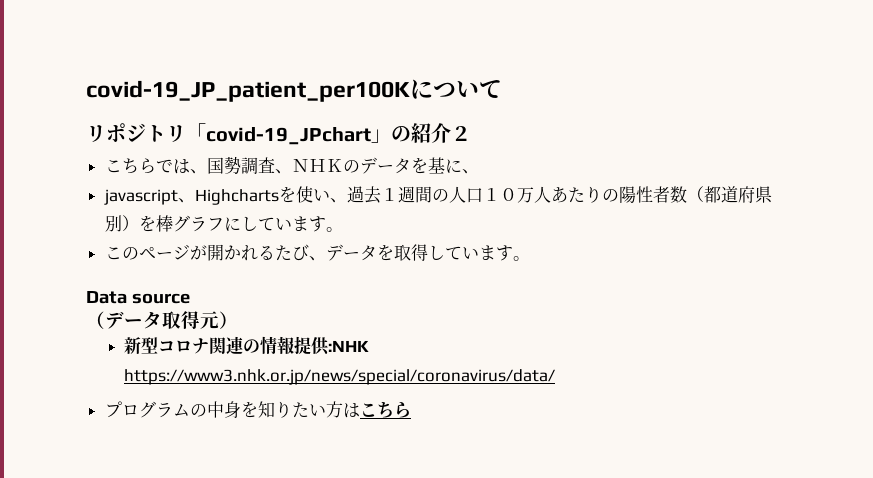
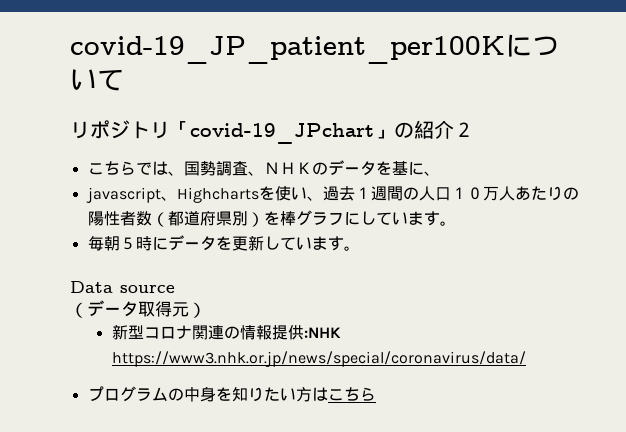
[104,244,428,261] このページが開かれるたび、データを取得 -> [87,235,264,251] 毎朝５時にデータを更新

